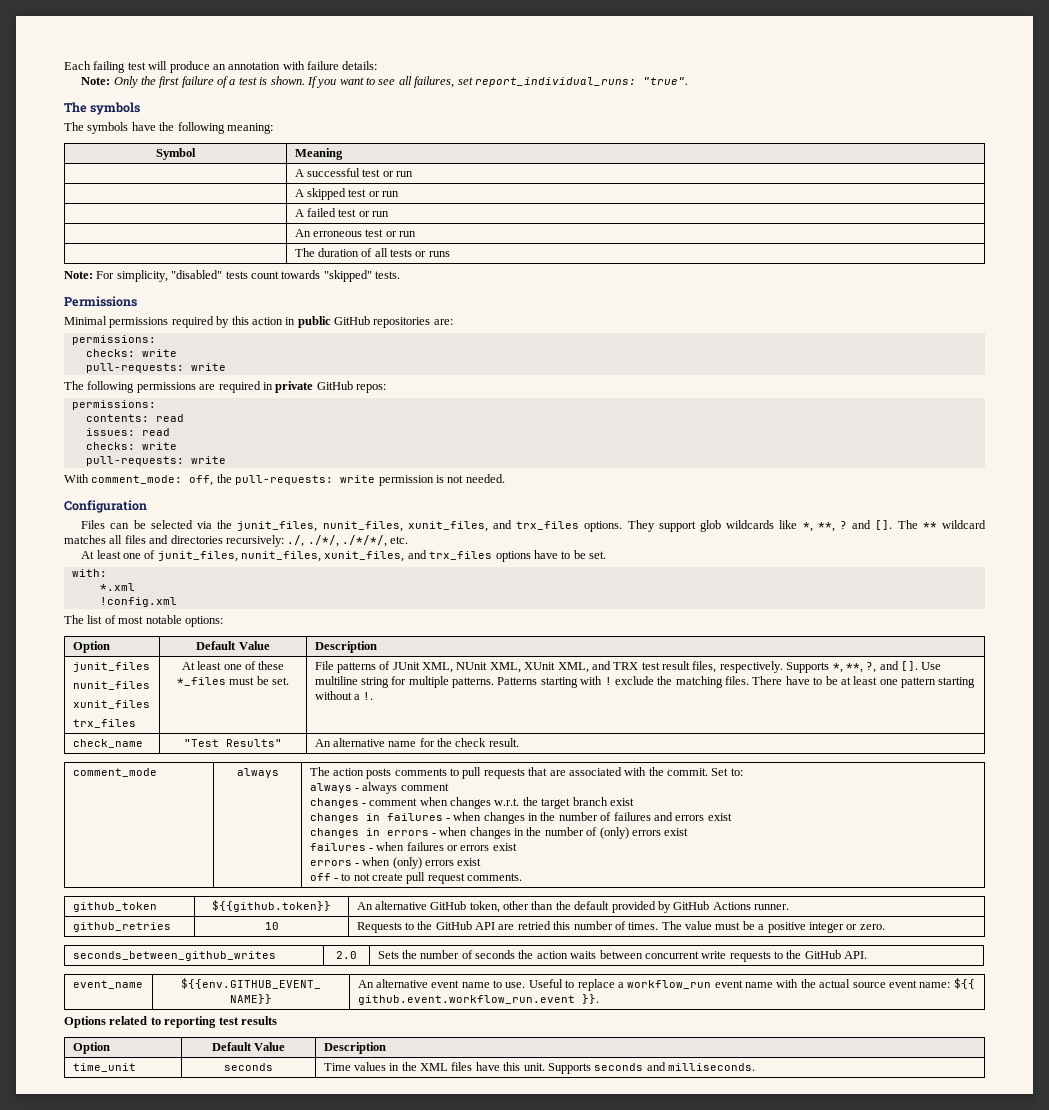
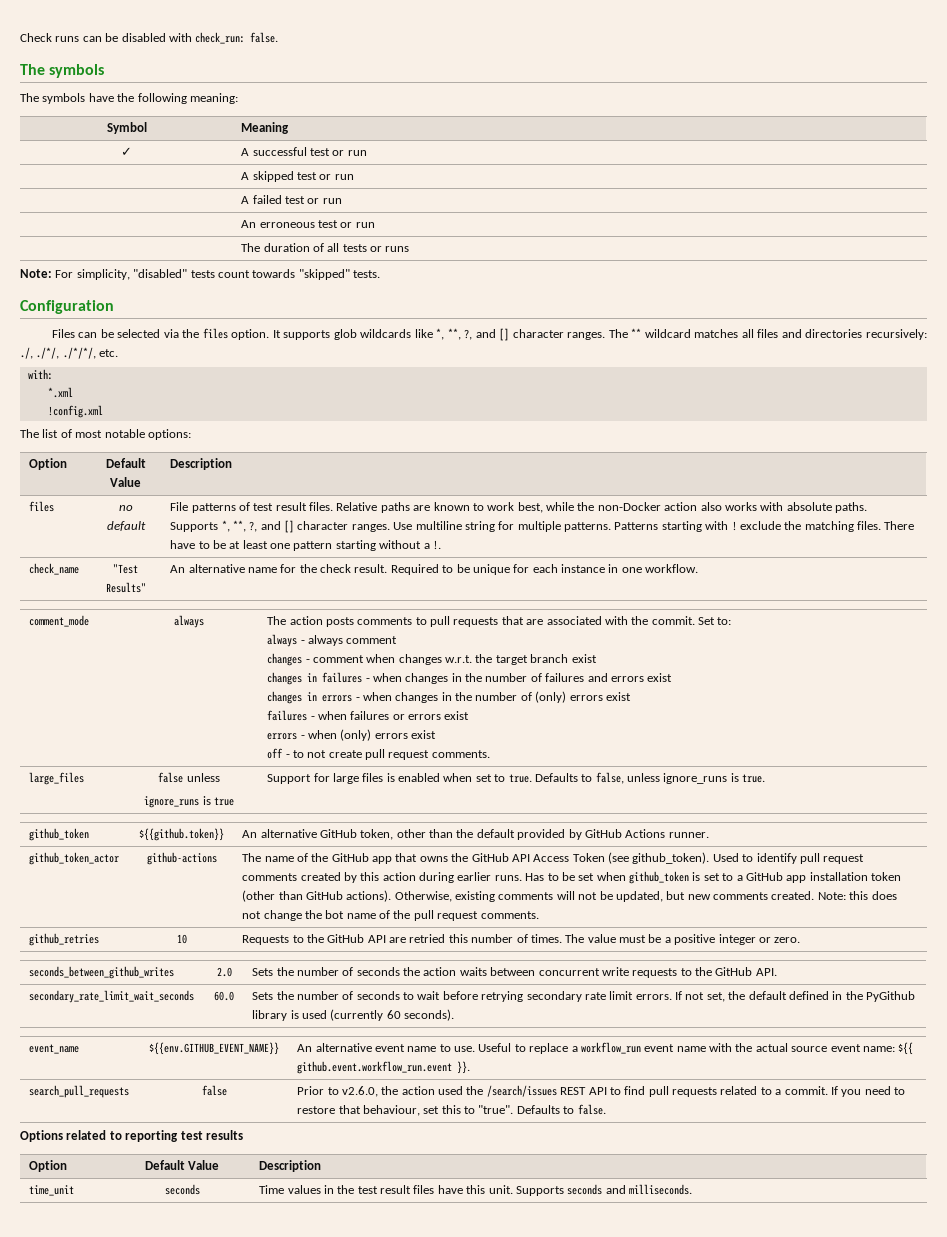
[64,61,378,73] [81,76,688,88] Each failing test will produce an annotation with failure details: // Note: Only the first failure of a test is shown. If you want to see all failures, set report_individual_runs: "true". -> [20,32,279,44] Check runs can be disabled with check_run: false.
(343, 154) none -> [121,147,132,156] ✓
[64,296,137,307] [64,316,453,328] [71,335,156,345] [85,349,177,357] [85,363,226,373] [64,381,386,393] [71,400,156,410] [85,414,184,422] [85,428,170,436] [85,442,177,450] [85,456,226,466] [64,474,505,486] // Permissions // Minimal permissions required by this action in public GitHub repositories are: // permissions: // checks: write // pull-requests: write // The following permissions are required in private GitHub repos: // permissions: // contents: read // issues: read // checks: write // pull-requests: write // With comment_mode: off, the pull-requests: write permission is not needed. -> (380, 274) none
[237,520,696,532] junit_files, nunit_files, xunit_files, and trx_files options. They support -> [202,328,331,340] files option. It supports
[839,520,893,530] ? and []. -> [464,328,606,341] ?, and [] character ranges.
[81,550,607,562] // At least one of junit_files, nunit_files, xunit_files, and trx_files options have to be set. -> (119, 353) none
[72,662,150,672] [72,681,150,690] [72,700,150,709] [72,719,136,728] [181,661,285,670] [176,676,290,686] [314,661,783,673] junit_files // nunit_files // xunit_files // trx_files | At least one of these *_files must be set. | File patterns of JUnit XML, NUnit XML, XUnit XML, and TRX test result files, respectively. -> [29,501,55,512] [118,505,133,511] [106,521,146,531] [170,502,868,513] files | no default | File patterns of test result files. Relative paths are known to work best, while the non-Docker action also works with absolute paths.
[901,661,919,671] []. -> [284,520,390,533] [] character ranges.
(519, 742) none -> [390,564,699,575] Required to be unique for each instance in one workflow.
(523, 877) none -> [29,772,85,785] [158,772,220,783] [144,796,234,808] [267,772,766,784] // large_files | false unless // ignore_runs is true | Support for large files is enabled when set to true. Defaults to false, unless ignore_runs is true.
(790, 907) none -> [29,852,120,865] [146,852,217,865] [242,852,865,864] [242,871,902,884] [242,890,897,902] [242,910,539,921] // github_token_actor | github-actions | The name of the GitHub app that owns the GitHub API Access Token (see github_token). Used to identify pull request comments created by this action during earlier runs. Has to be set when github_token is set to a GitHub app installation token (other than GitHub actions). Otherwise, existing comments will not be updated, but new comments created. Note: this does not change the bot name of the pull request comments.
(868, 955) none -> [29,990,195,1003] [214,991,234,1001] [252,991,916,1002] [252,1009,455,1021] // secondary_rate_limit_wait_seconds | 60.0 | Sets the number of seconds to wait before retrying secondary rate limit errors. If not set, the default defined in the PyGithub library is used (currently 60 seconds).
(599, 999) none -> [29,1085,130,1098] [201,1085,227,1096] [297,1085,906,1097] [297,1104,606,1116] // search_pull_requests | false | Prior to v2.6.0, the action used the /search/issues REST API to find pull requests related to a commit. If you need to restore that behaviour, set this to "true". Defaults to false.
[420,1063,449,1071] XML -> [357,1185,412,1194] test result

